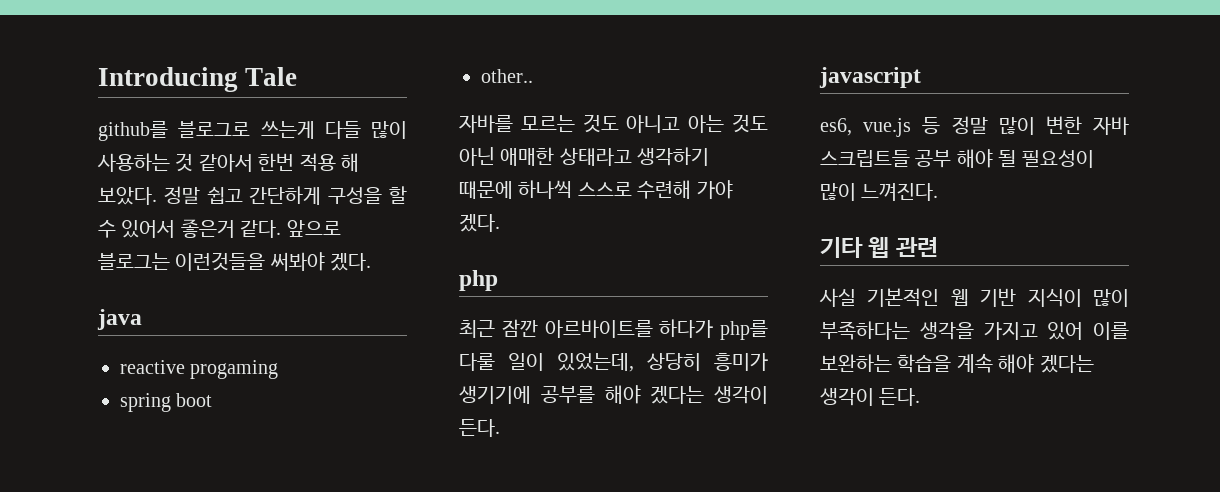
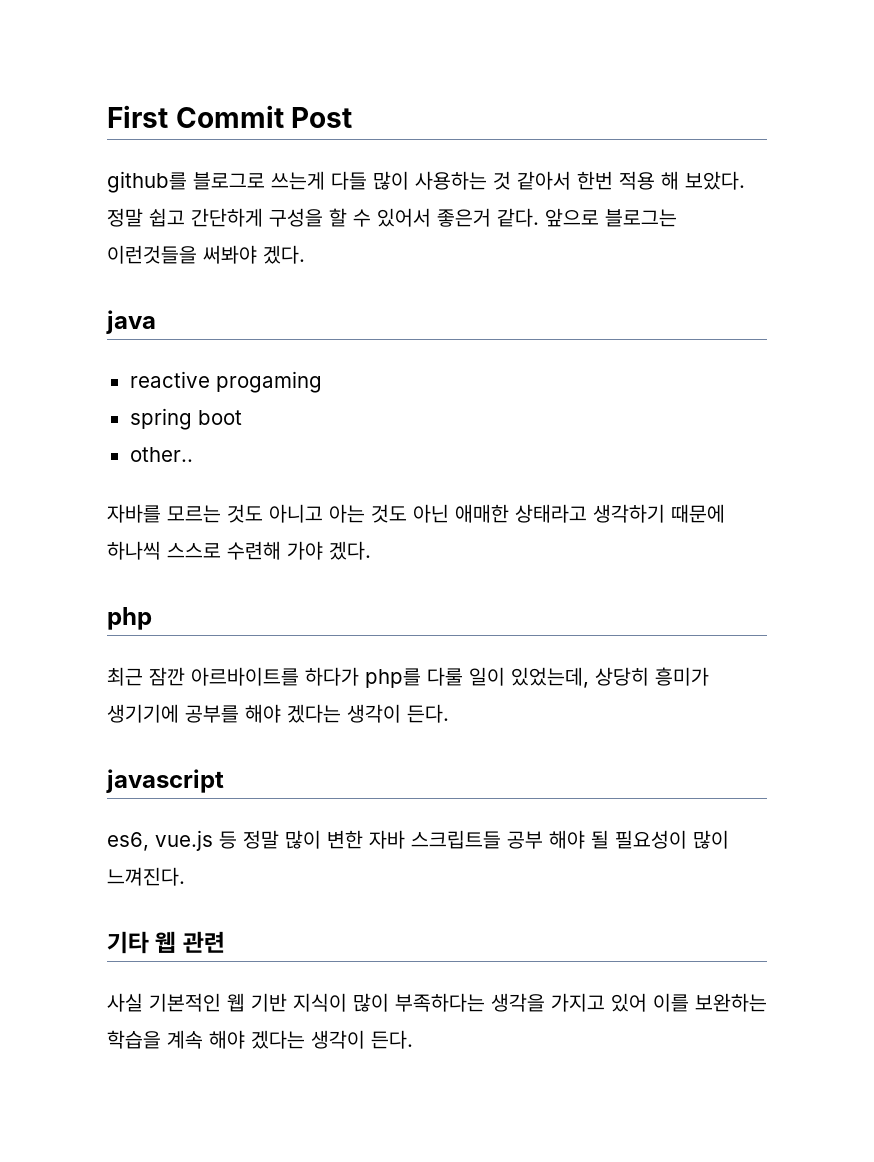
[98,67,298,92] Introducing Tale -> [107,105,353,128] First Commit Post

